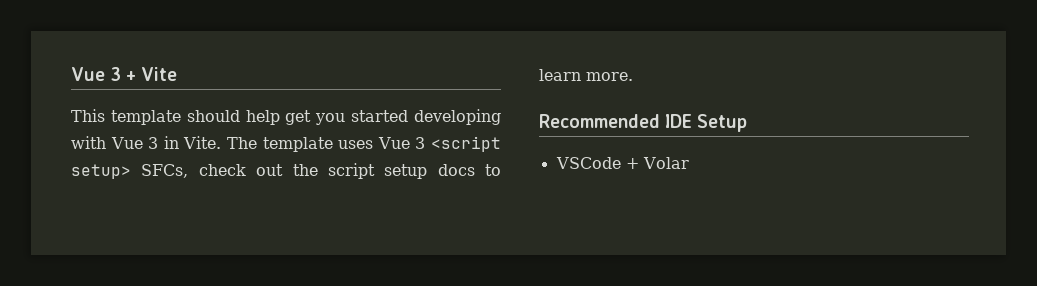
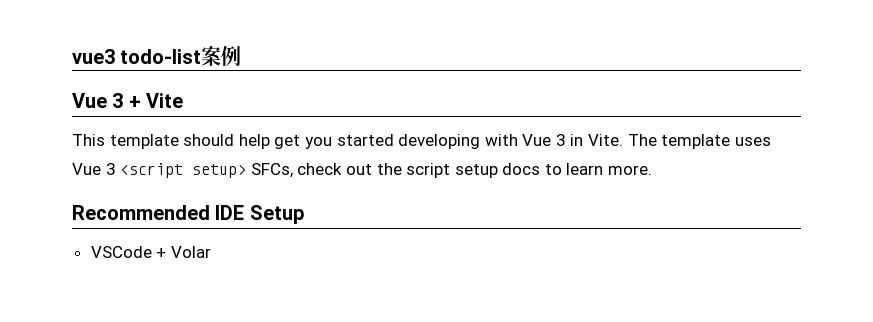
(71, 74) none -> [72,45,242,66] vue3 todo-list案例 //

